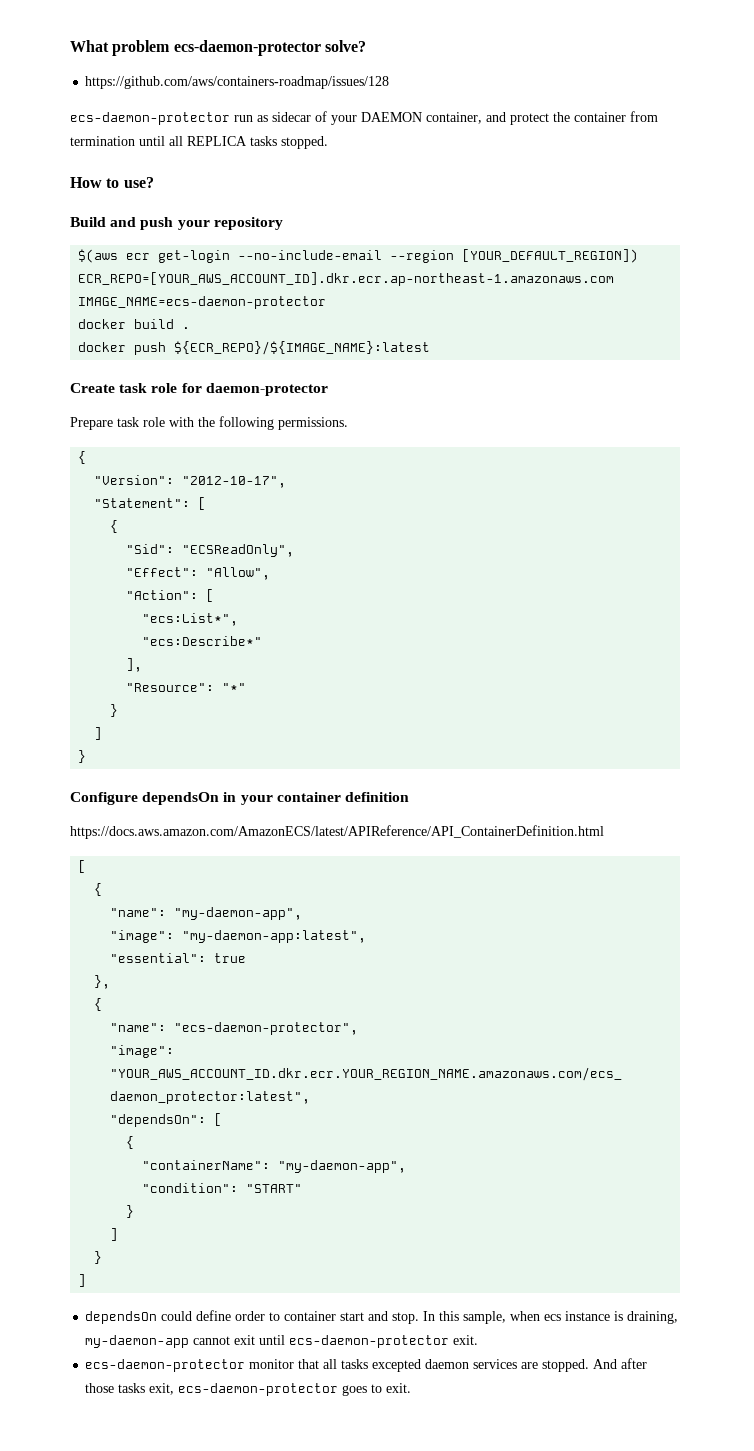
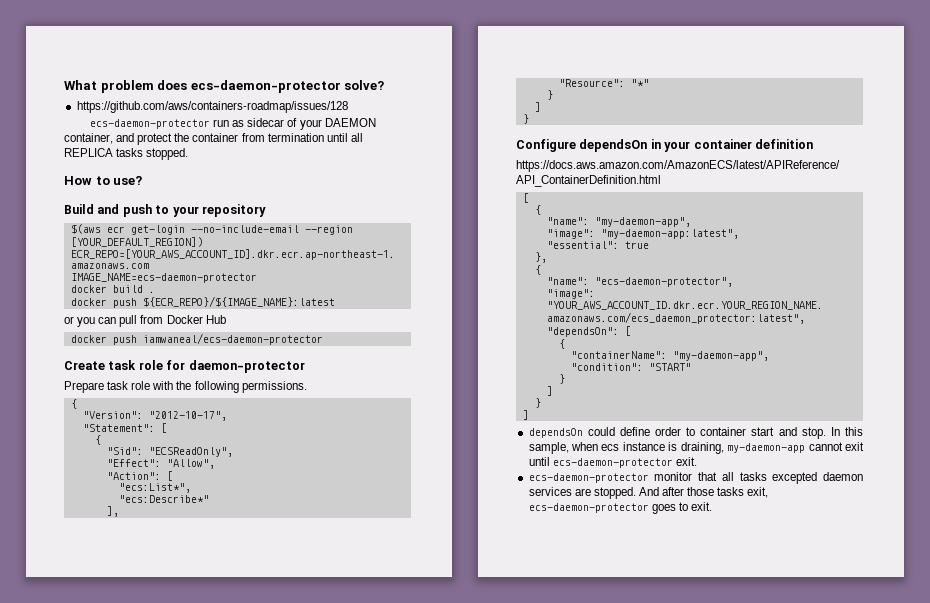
(171, 48) none -> [157,80,188,90] does
(174, 223) none -> [155,205,170,214] to
(431, 348) none -> [64,315,226,327] [70,333,323,345] // or you can pull from Docker Hub // docker push iamwaneal/ecs-daemon-protector

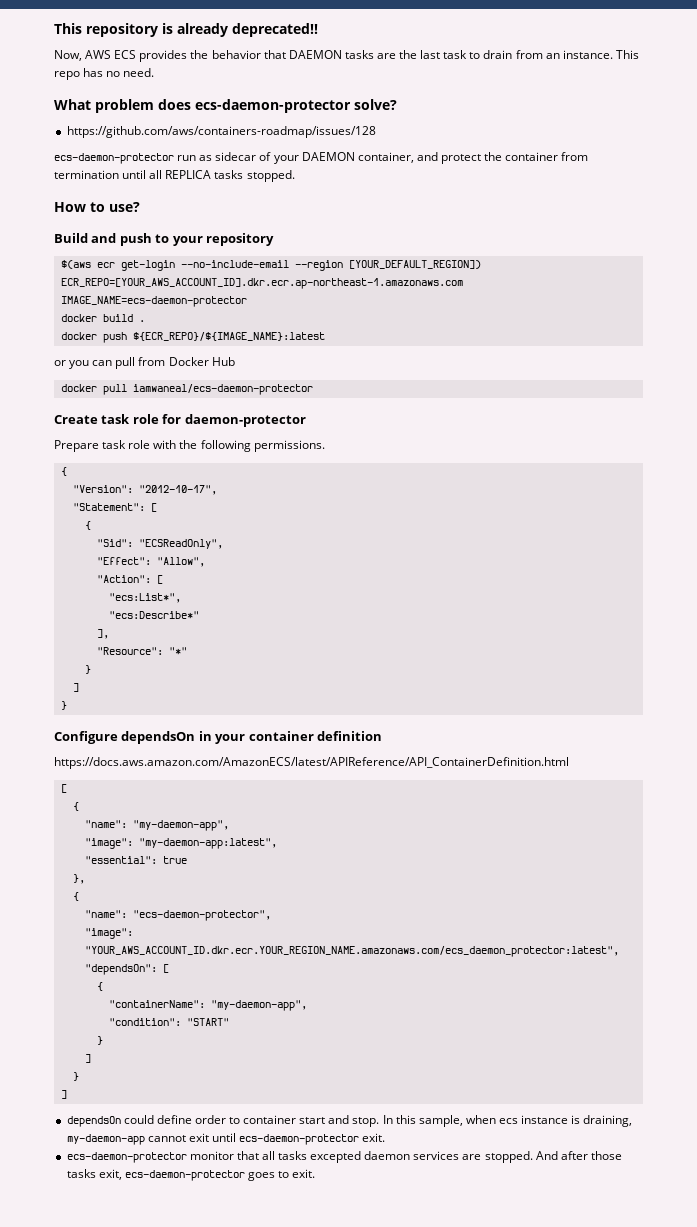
(64, 85) none -> [54,23,318,37] [54,50,639,62] [54,68,155,80] This repository is already deprecated!! // Now, AWS ECS provides the behavior that DAEMON tasks are the last task to drain from an instance. This repo has no need. //
[112,335,137,345] push -> [102,384,127,395] pull

